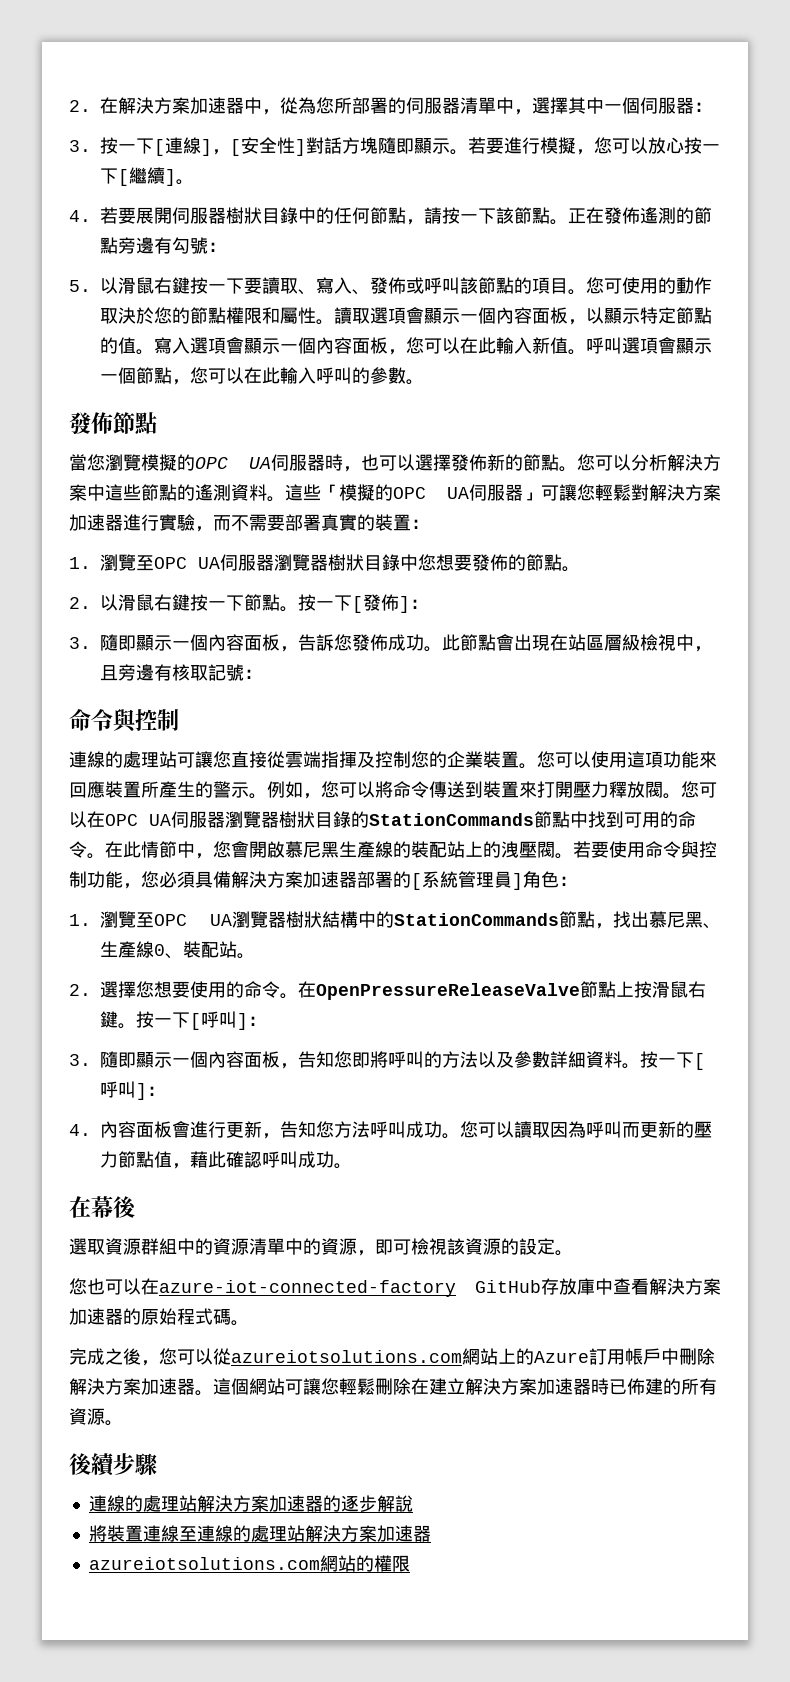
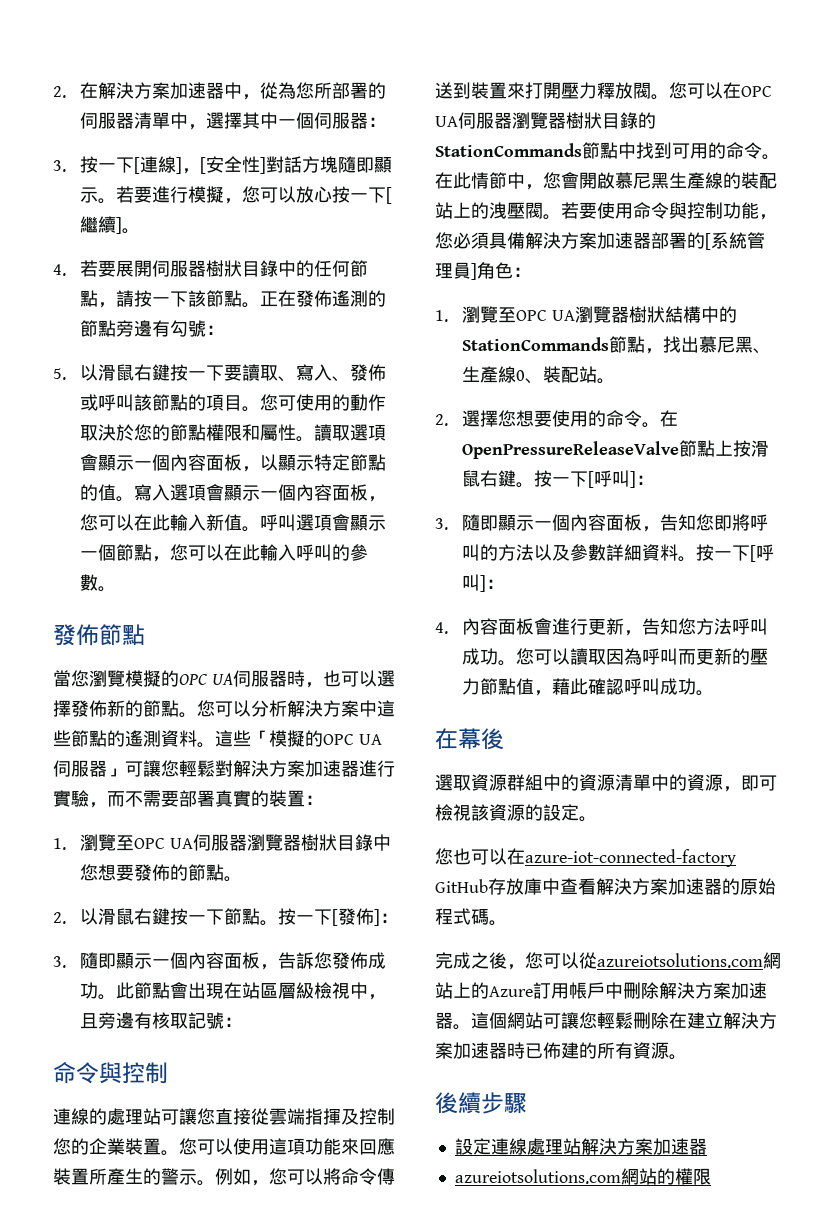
[88,1495,413,1512] [88,1525,251,1542] 連線的處理站解決方案加速器的逐步解說 // 將裝置連線至連線的 -> [454,1138,527,1155] 設定連線

